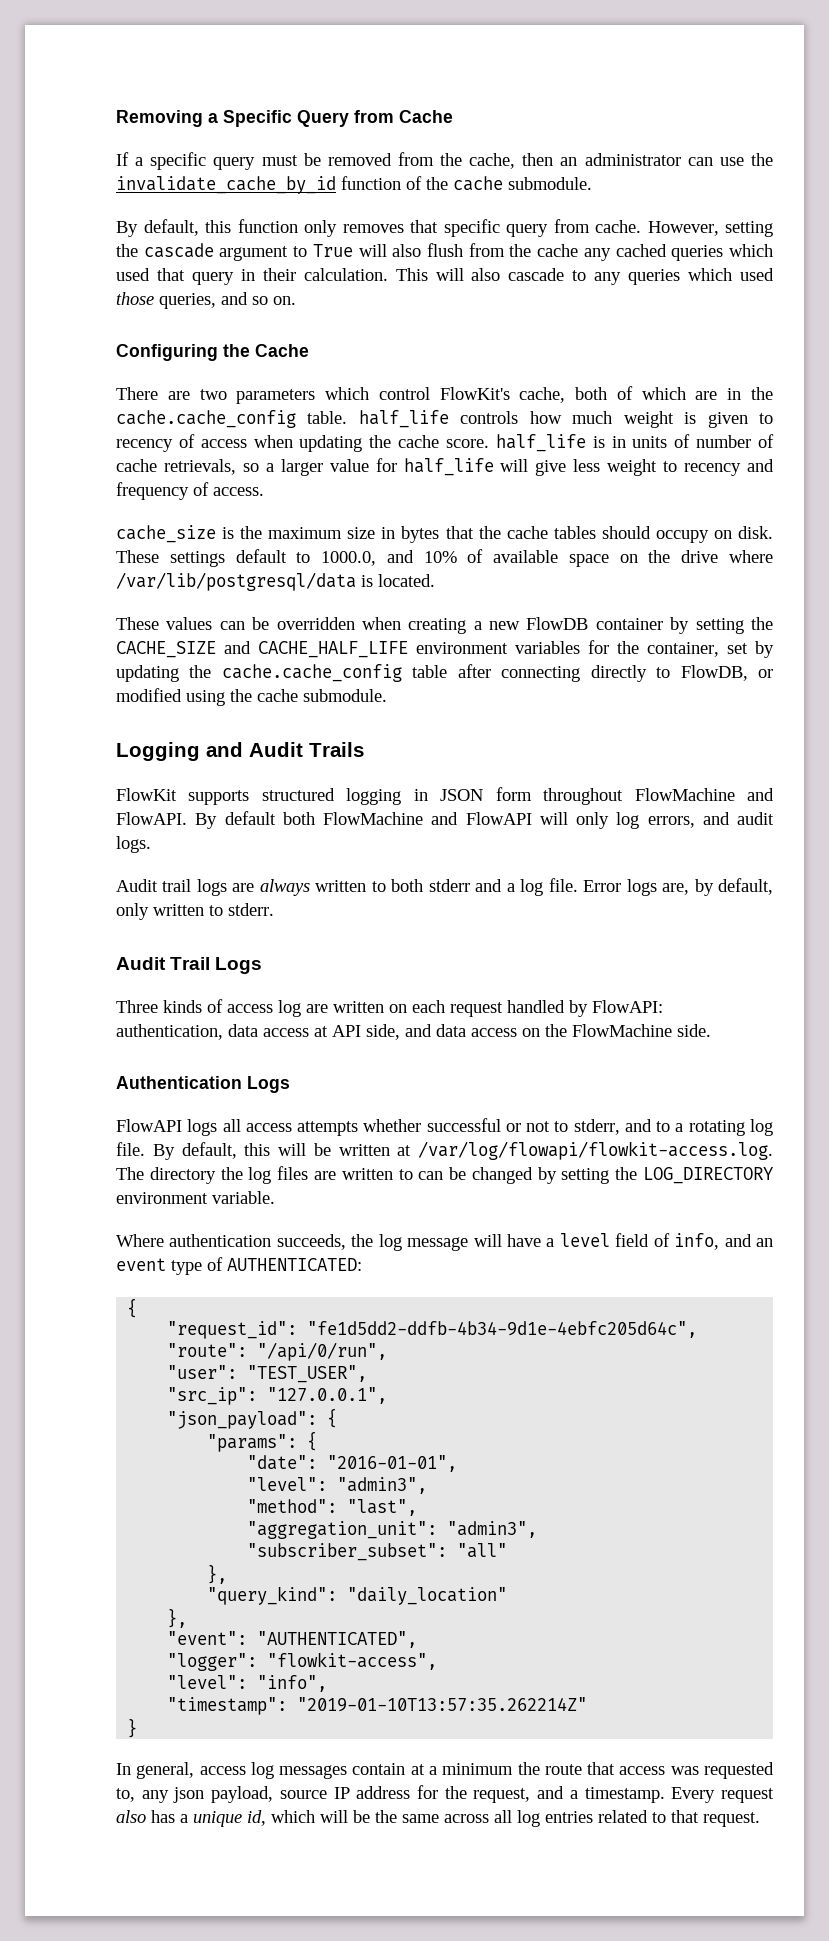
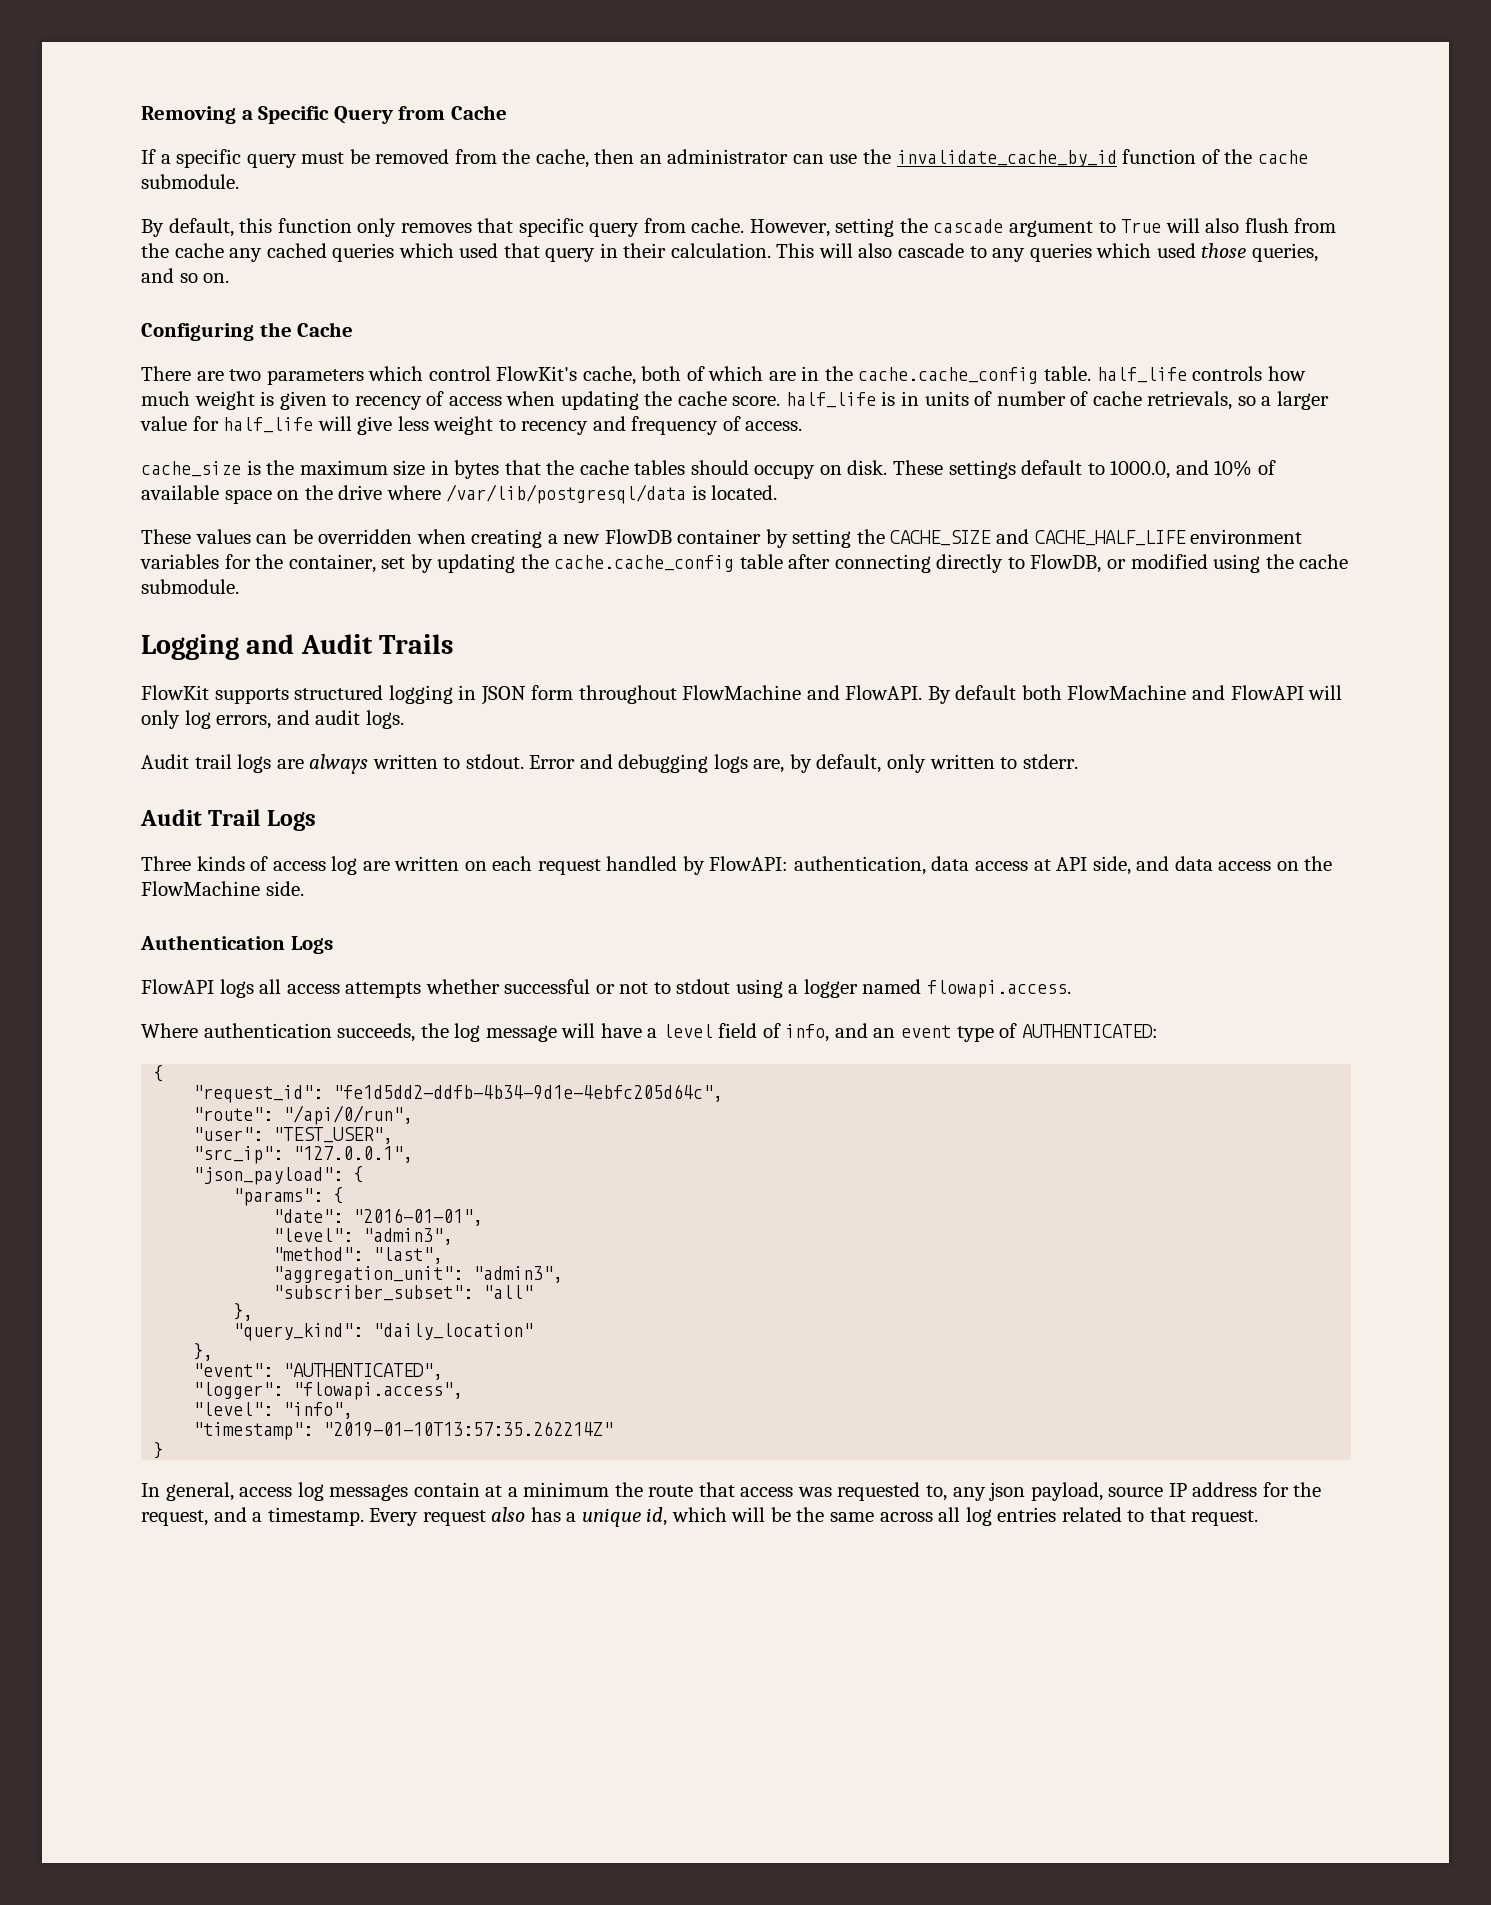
[391,878,622,896] both stderr and a log file. Error -> [465,754,709,773] stdout. Error and debugging
[573,1119,773,1136] [116,1141,773,1160] [116,1166,774,1184] [116,1191,275,1204] stderr, and to a rotating log file. By default, this will be written at /var/log/flowapi/flowkit-access.log. The directory the log files are written to can be changed by setting the LOG_DIRECTORY environment variable. -> [676,979,1072,998] stdout using a logger named flowapi.access.
[267,1652,438,1670] "flowkit-access", -> [293,1382,464,1400] "flowapi.access",

